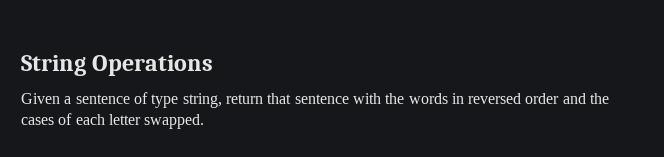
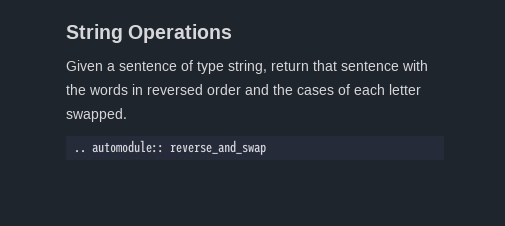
(205, 121) none -> [74,140,267,155] // .. automodule:: reverse_and_swap

